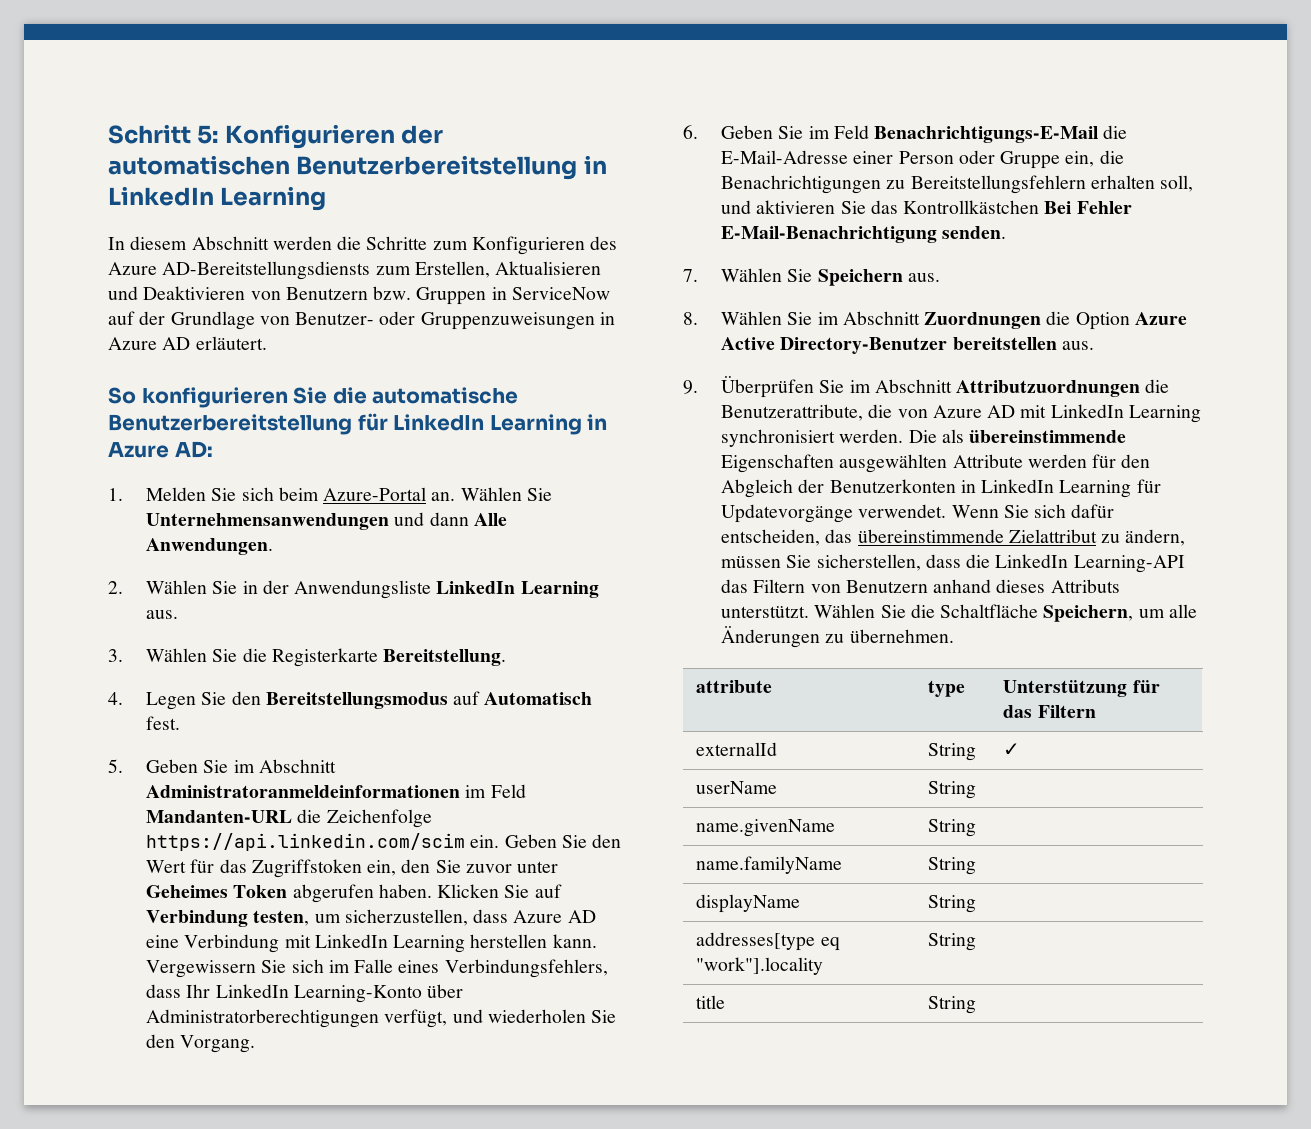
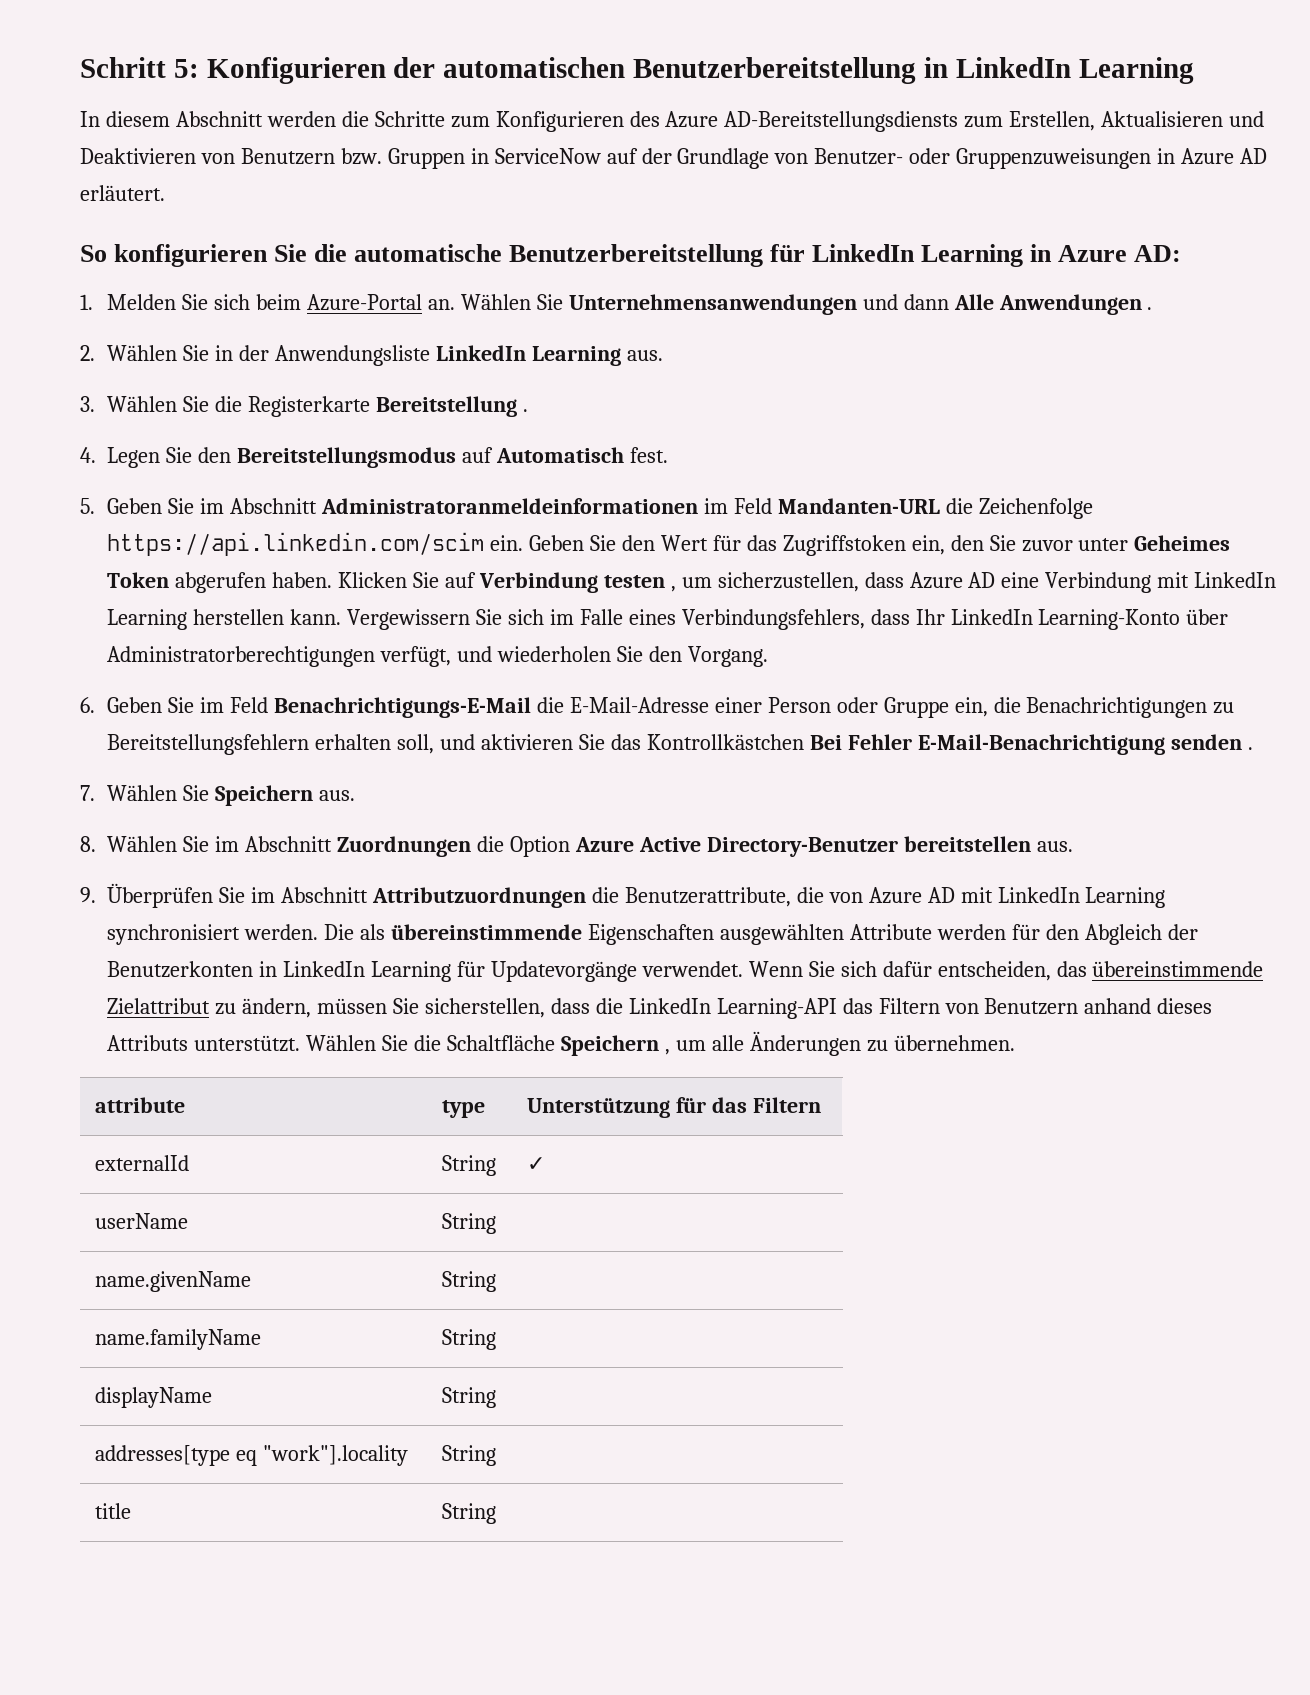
[146,538,274,555] Anwendungen. -> [998,294,1153,315] Anwendungen .
[383,649,507,666] Bereitstellung. -> [376,396,528,417] Bereitstellung .
[253,910,310,926] testen, -> [603,575,676,592] testen ,
[942,226,1007,239] senden. -> [1170,734,1253,750] senden .
[1043,605,1134,622] Speichern, -> [560,1035,670,1056] Speichern ,

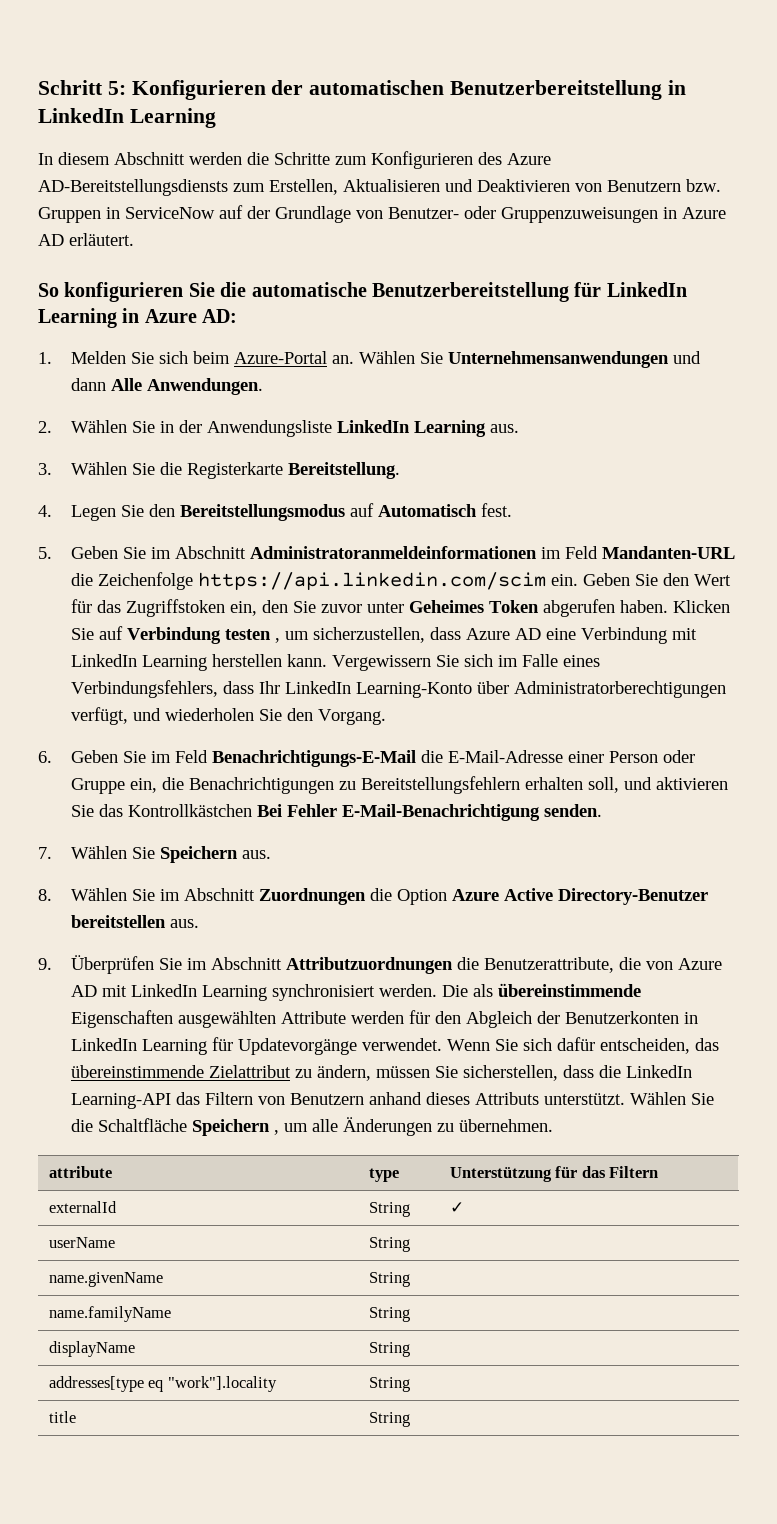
[998,294,1153,315] Anwendungen . -> [146,378,263,395] Anwendungen.
[376,396,528,417] Bereitstellung . -> [287,462,400,479] Bereitstellung.
[1170,734,1253,750] senden . -> [543,804,602,817] senden.

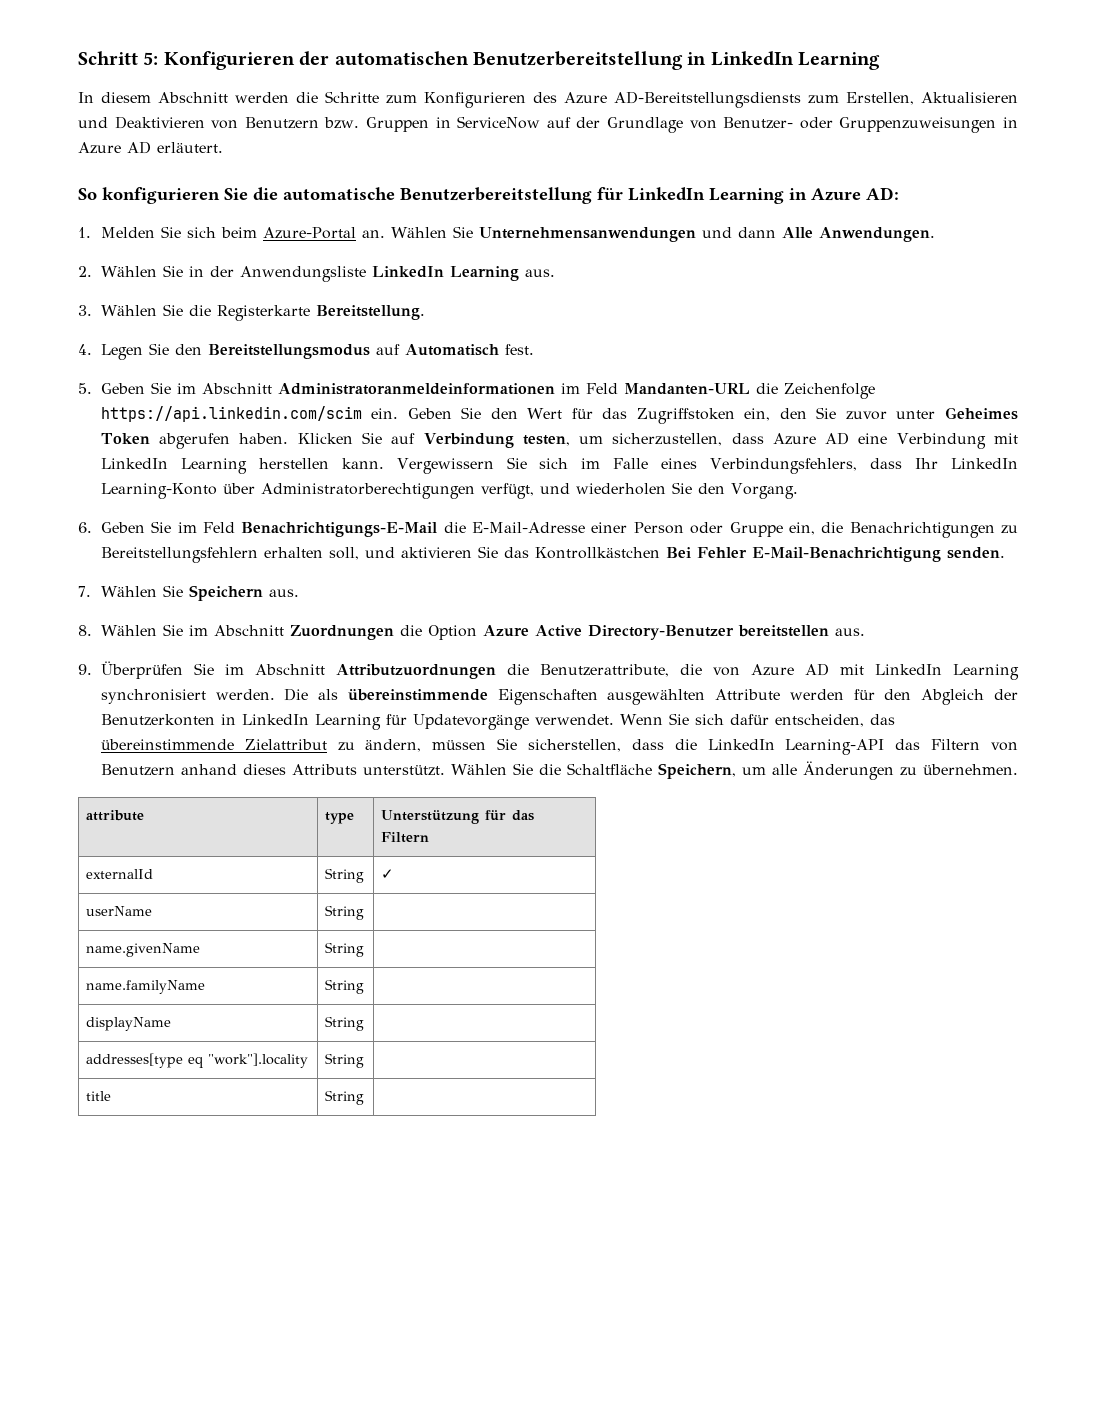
[224,629,280,643] testen , -> [522,435,570,446] testen,
[191,1119,279,1136] Speichern , -> [657,763,736,779] Speichern,

